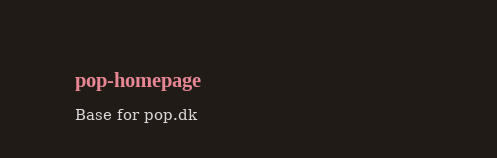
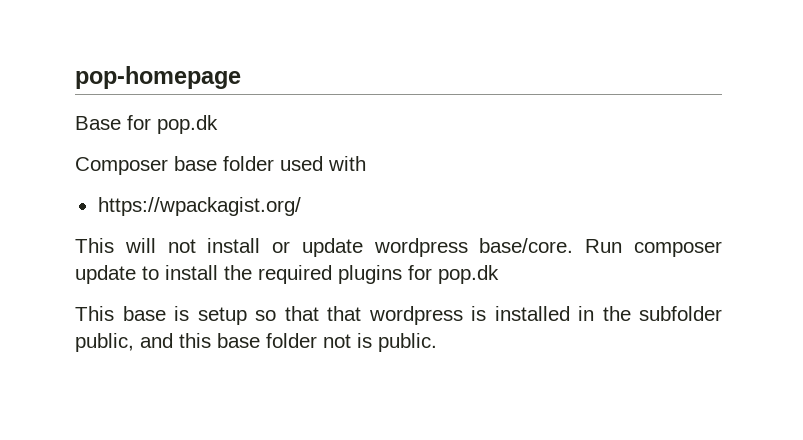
(198, 116) none -> [75,156,366,175] [97,197,301,216] [75,238,722,257] [75,265,499,284] [75,306,722,325] [75,333,437,352] // Composer base folder used with // https://wpackagist.org/ // This will not install or update wordpress base/core. Run composer update to install the required plugins for pop.dk // This base is setup so that that wordpress is installed in the subfolder public, and this base folder not is public.

